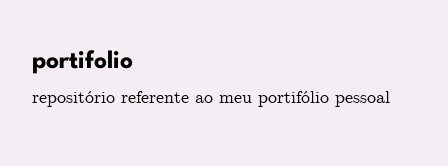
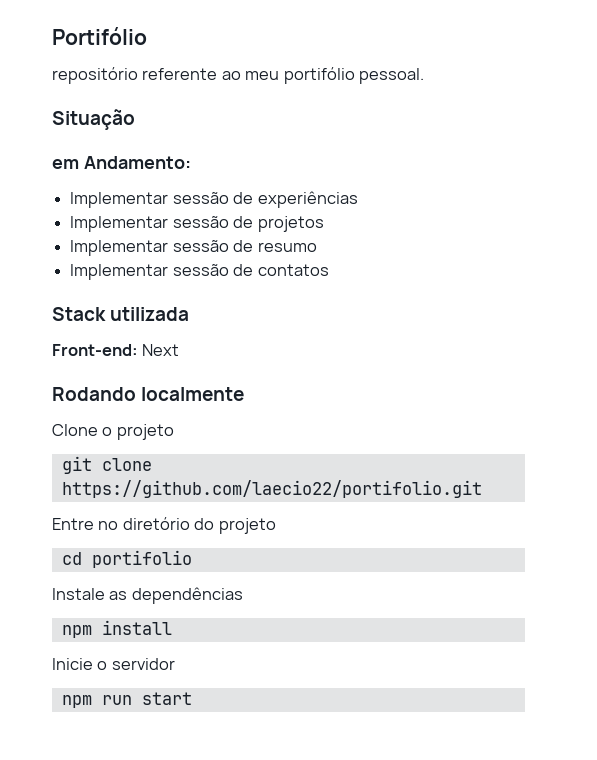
[32,50,133,74] portifolio -> [52,27,147,45] Portifólio
[335,91,390,107] pessoal -> [359,68,425,84] [52,109,135,130] [52,156,191,169] [70,191,358,208] [70,216,324,232] [70,240,317,256] [70,264,329,280] [52,307,190,321] [52,344,180,356] [52,387,245,401] [52,424,174,440] [61,456,152,474] [61,480,482,498] [52,517,276,534] [61,550,192,568] [52,587,243,604] [61,620,172,638] [52,658,175,670] [61,692,192,708] pessoal. // Situação // em Andamento: // Implementar sessão de experiências // Implementar sessão de projetos // Implementar sessão de resumo // Implementar sessão de contatos // Stack utilizada // Front-end: Next // Rodando localmente // Clone o projeto // git clone https://github.com/laecio22/portifolio.git // Entre no diretório do projeto // cd portifolio // Instale as dependências // npm install // Inicie o servidor // npm run start

